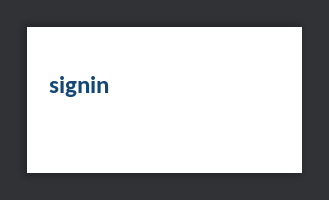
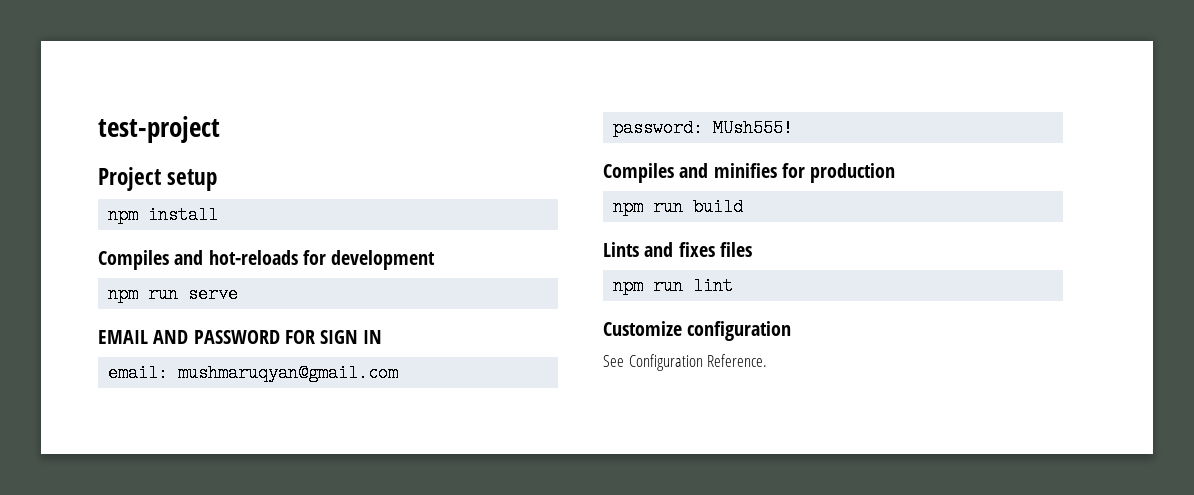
[49,76,109,97] signin -> [98,116,220,143] [98,167,218,191] [108,206,219,224] [98,250,436,270] [108,285,239,303] [98,330,383,344] [108,364,399,382] [613,119,794,137] [603,163,896,183] [613,198,744,216] [603,242,752,257] [613,277,734,295] [603,321,792,341] [603,354,768,371] test-project // Project setup // npm install // Compiles and hot-reloads for development // npm run serve // EMAIL AND PASSWORD FOR SIGN IN // email: mushmaruqyan@gmail.com // password: MUsh555! // Compiles and minifies for production // npm run build // Lints and fixes files // npm run lint // Customize configuration // See Configuration Reference.

